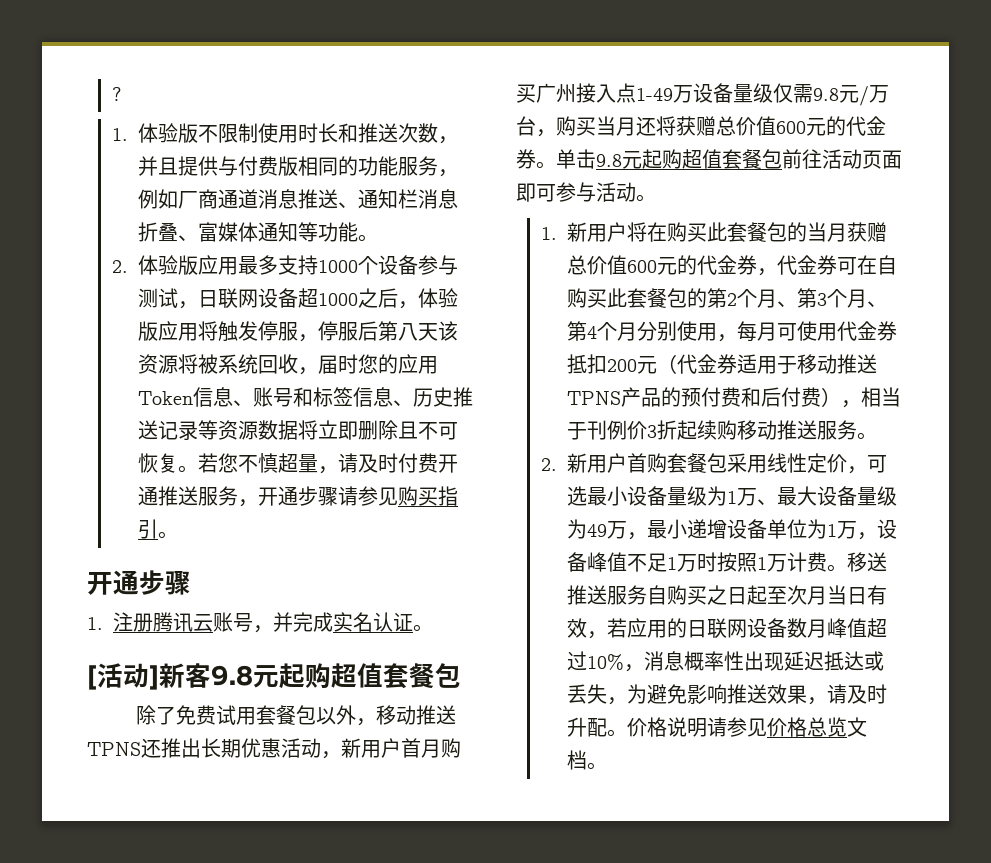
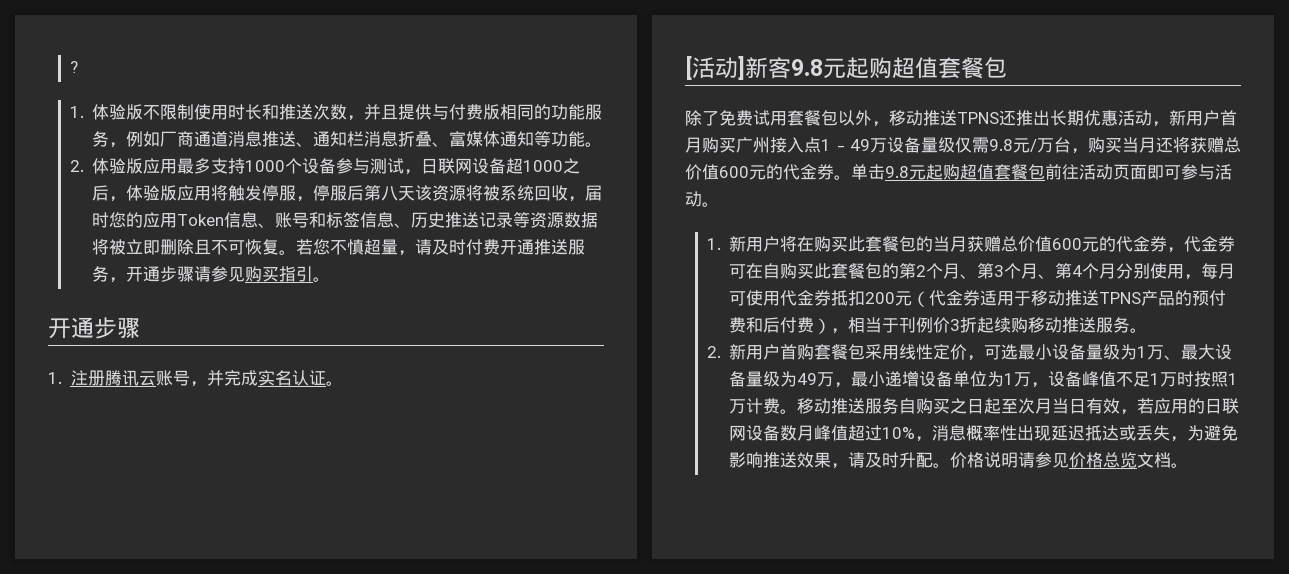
(319, 430) none -> [109,239,127,255] 被
[636,88,673,101] 1-49 -> [821,139,870,151] 1 - 49
[867,552,888,572] 送 -> [814,398,832,414] 动

